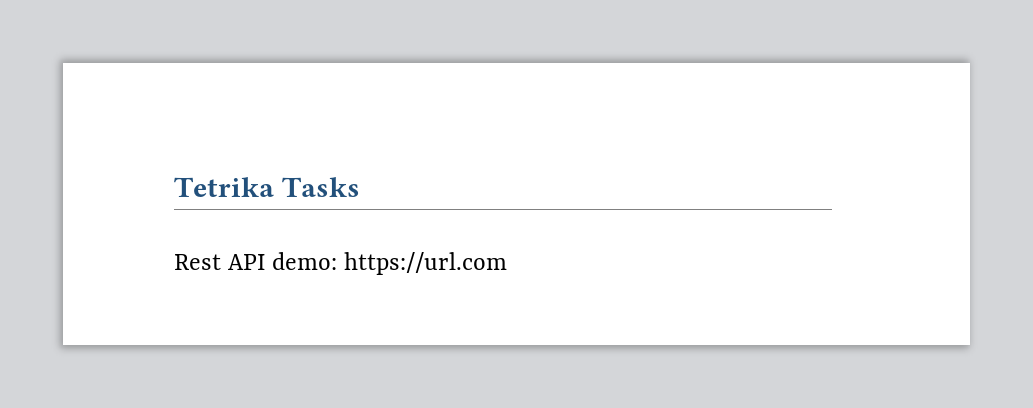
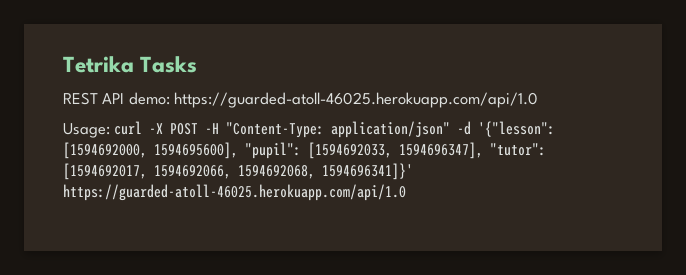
[174,254,221,270] Rest -> [63,92,98,105] REST
[344,252,508,275] https://url.com -> [174,92,539,108] [63,121,556,138] [63,142,546,159] [63,163,413,180] [63,184,406,201] https://guarded-atoll-46025.herokuapp.com/api/1.0 // Usage: curl -X POST -H "Content-Type: application/json" -d '{"lesson": [1594692000, 1594695600], "pupil": [1594692033, 1594696347], "tutor": [1594692017, 1594692066, 1594692068, 1594696341]}' https://guarded-atoll-46025.herokuapp.com/api/1.0

